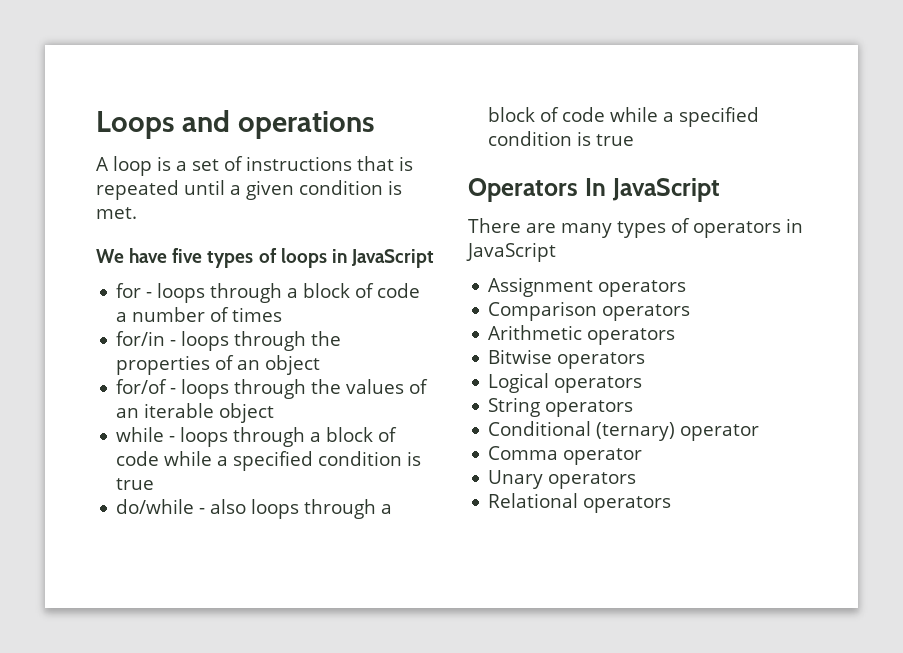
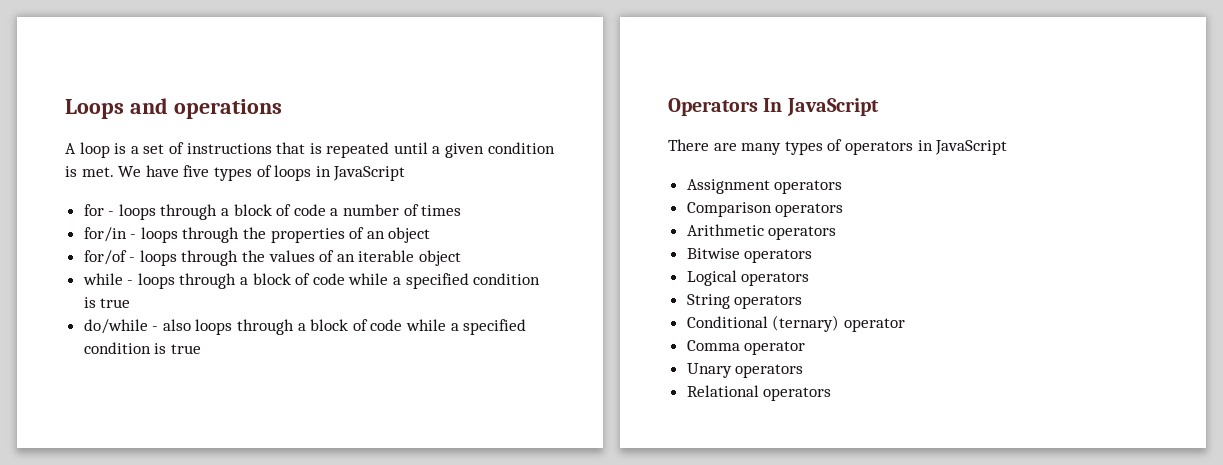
(137, 213) // -> (114, 172) none

